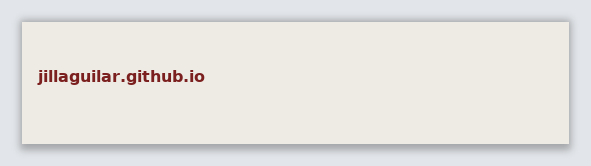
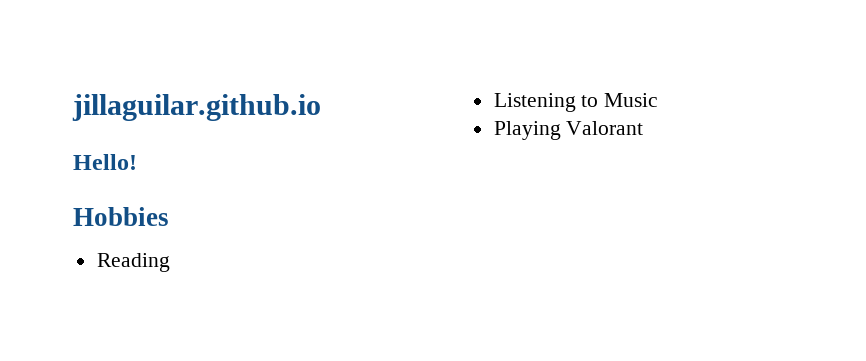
(205, 77) none -> [73,154,137,170] [73,207,169,226] [96,253,170,272] [493,93,659,112] [493,121,644,140] // Hello! // Hobbies // Reading // Listening to Music // Playing Valorant

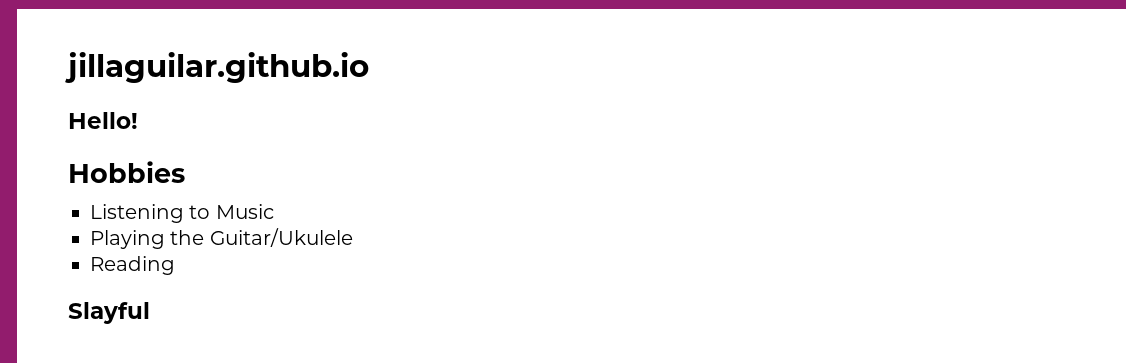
[96,253,170,272] // Reading -> (185, 172) none
[566,121,644,135] Valorant -> [170,228,353,247] [90,256,175,275] [68,302,150,324] the Guitar/Ukulele // Reading // Slayful

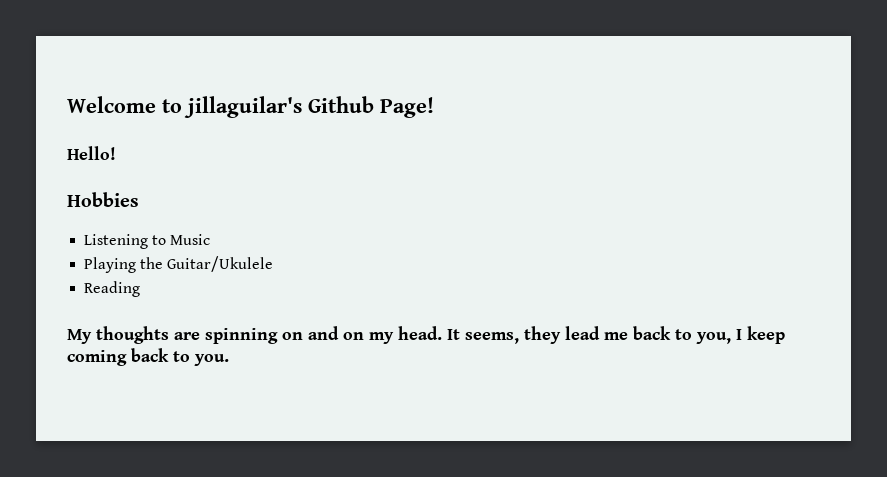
[65,52,369,83] jillaguilar.github.io -> [67,96,434,118] Welcome to jillaguilar's Github Page!
[68,302,150,324] Slayful -> [67,326,785,344] [67,348,229,366] My thoughts are spinning on and on my head. It seems, they lead me back to you, I keep coming back to you.

